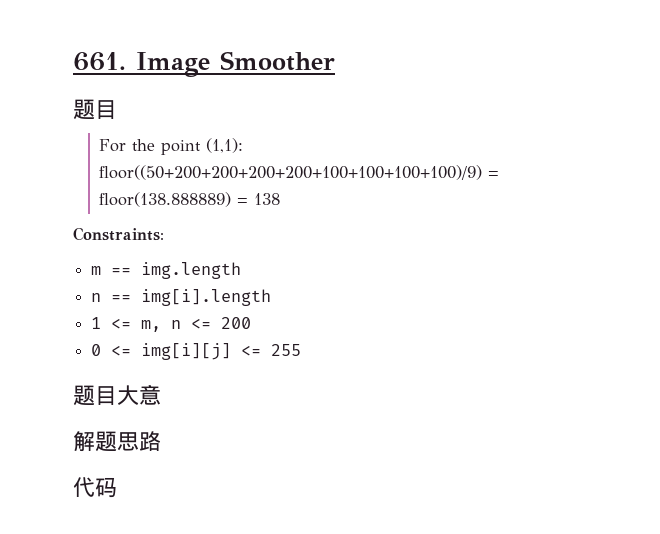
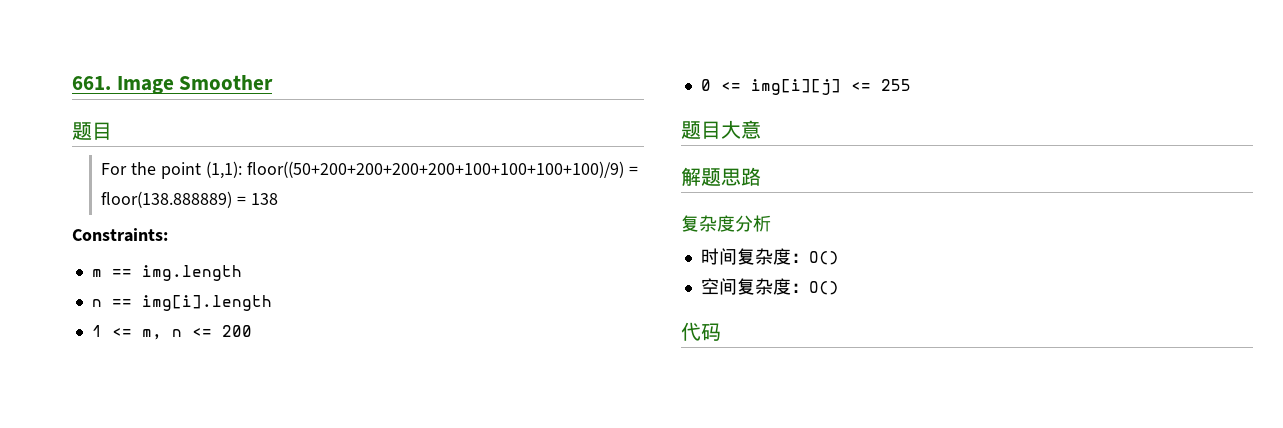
(161, 441) none -> [681,215,771,232] [700,248,839,265] [700,278,839,295] // 复杂度分析 // 时间复杂度：O() // 空间复杂度：O()

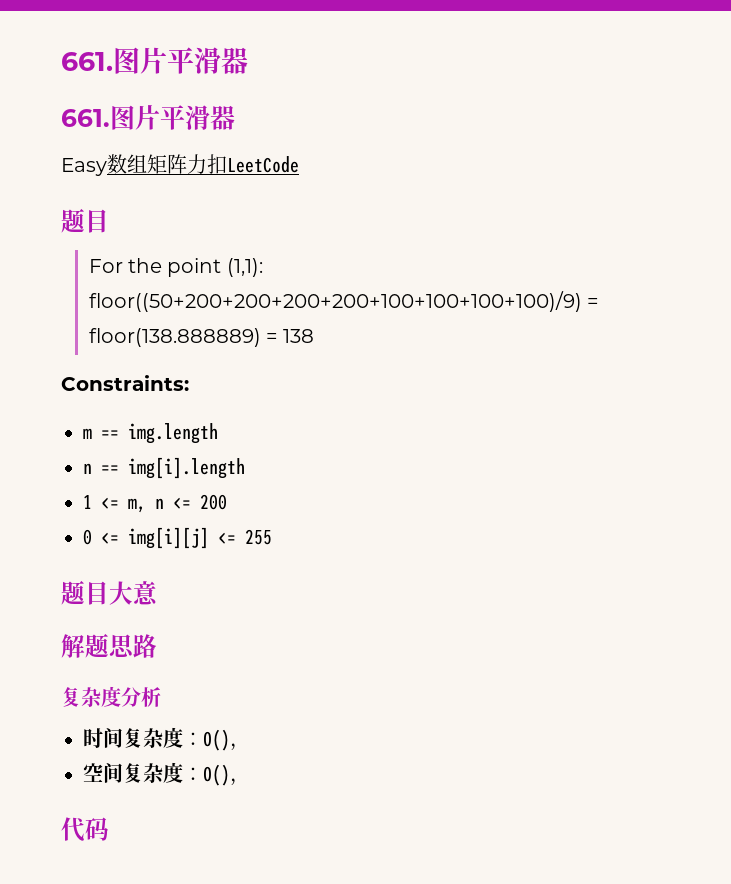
[72,75,274,94] 661. Image Smoother -> [61,47,248,74] [61,105,235,130] [61,154,299,176] 661.图片平滑器 // 661.图片平滑器 // Easy数组矩阵力扣LeetCode
(839, 258) none -> [230,743,250,751] ，
(839, 288) none -> [230,778,250,786] ，

